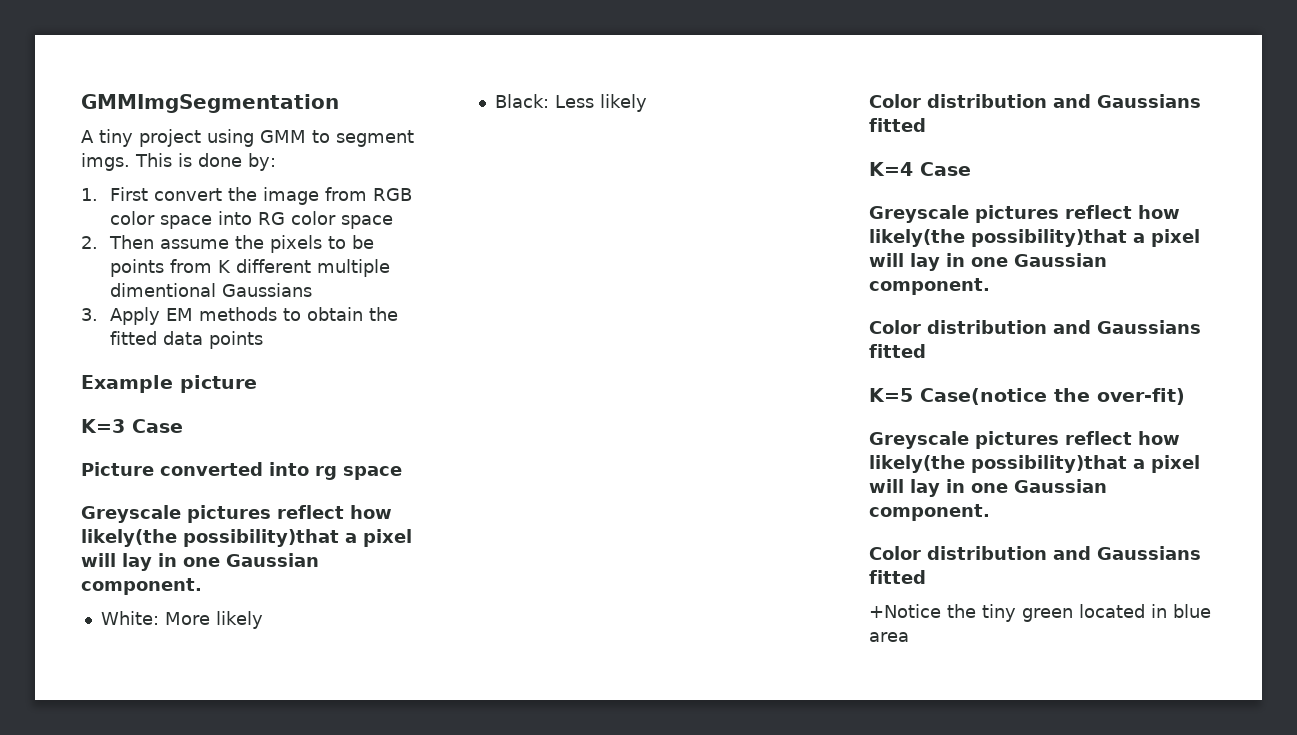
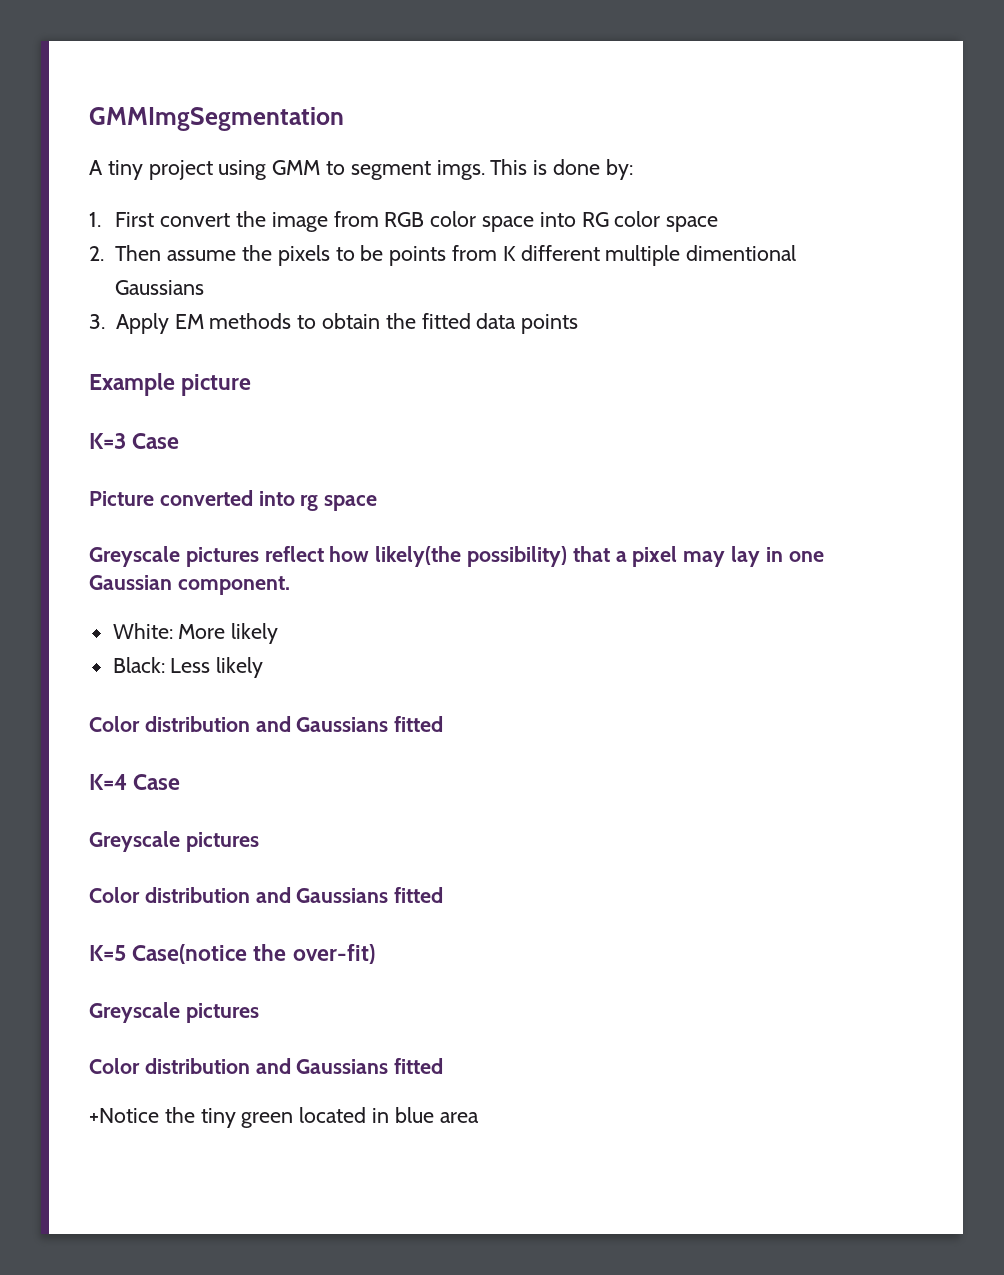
[183,529,412,547] [81,553,116,567] possibility)that a pixel will -> [467,546,726,567] possibility) that a pixel may
[1065,205,1180,219] [869,229,1200,247] [869,253,1107,271] [869,278,990,295] reflect how likely(the possibility)that a pixel will lay in one Gaussian component. -> (259, 842) none
[1065,431,1180,445] [869,455,1200,473] [869,479,1107,497] [869,504,990,521] reflect how likely(the possibility)that a pixel will lay in one Gaussian component. -> (259, 1013) none

